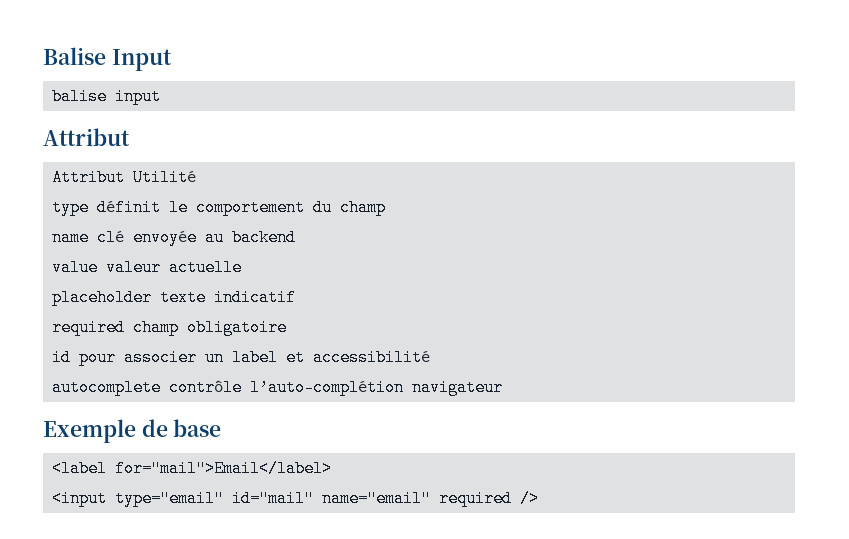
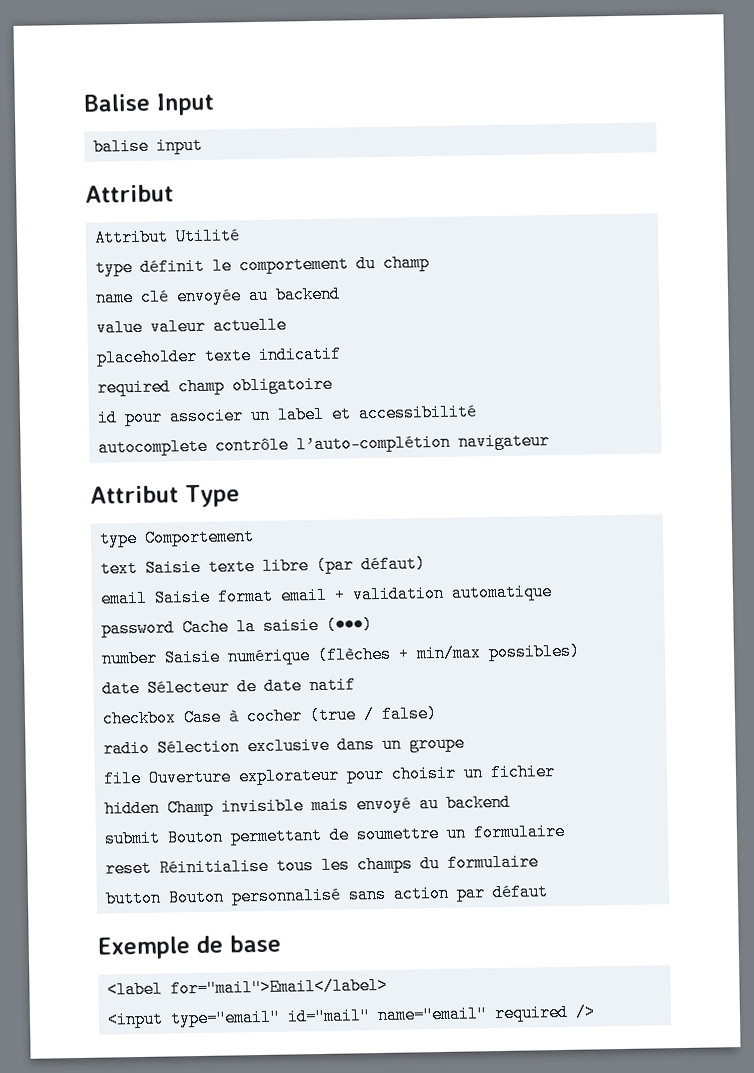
(503, 387) none -> [90,484,240,508] [99,528,256,548] [100,555,427,578] [100,583,554,608] [101,616,374,638] [101,642,582,668] [102,676,357,698] [102,705,439,728] [103,734,466,758] [103,763,557,788] [104,793,512,818] [104,822,567,848] [105,853,540,878] [105,883,550,908] // Attribut Type // type Comportement // text Saisie texte libre (par défaut) // email Saisie format email + validation automatique // password Cache la saisie (•••) // number Saisie numérique (flèches + min/max possibles) // date Sélecteur de date natif // checkbox Case à cocher (true / false) // radio Sélection exclusive dans un groupe // file Ouverture explorateur pour choisir un fichier // hidden Champ invisible mais envoyé au backend // submit Bouton permettant de soumettre un formulaire // reset Réinitialise tous les champs du formulaire // button Bouton personnalisé sans action par défaut

